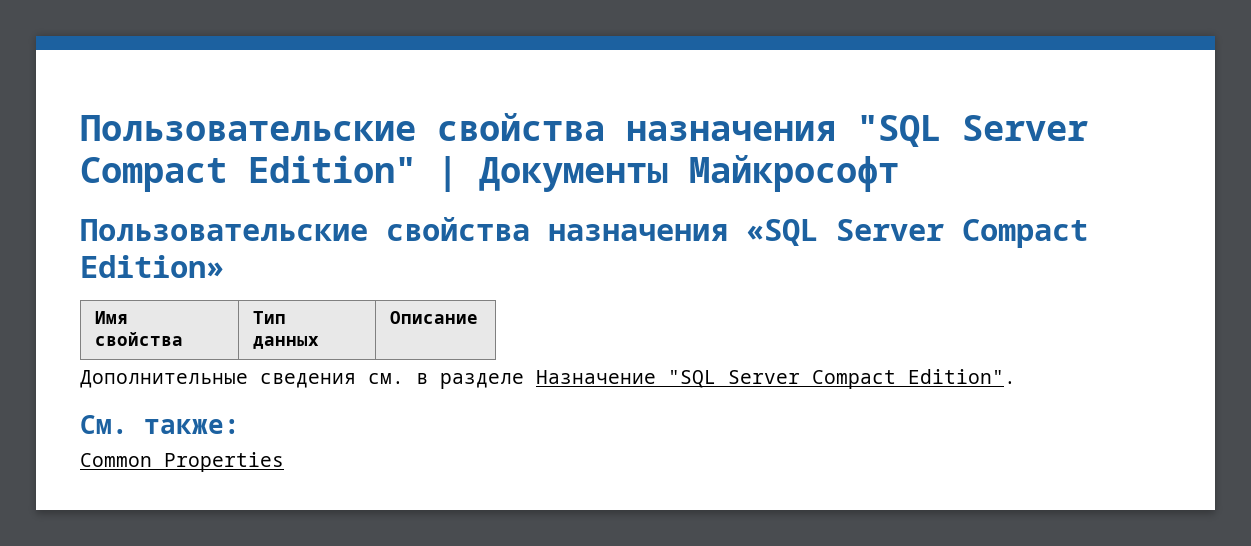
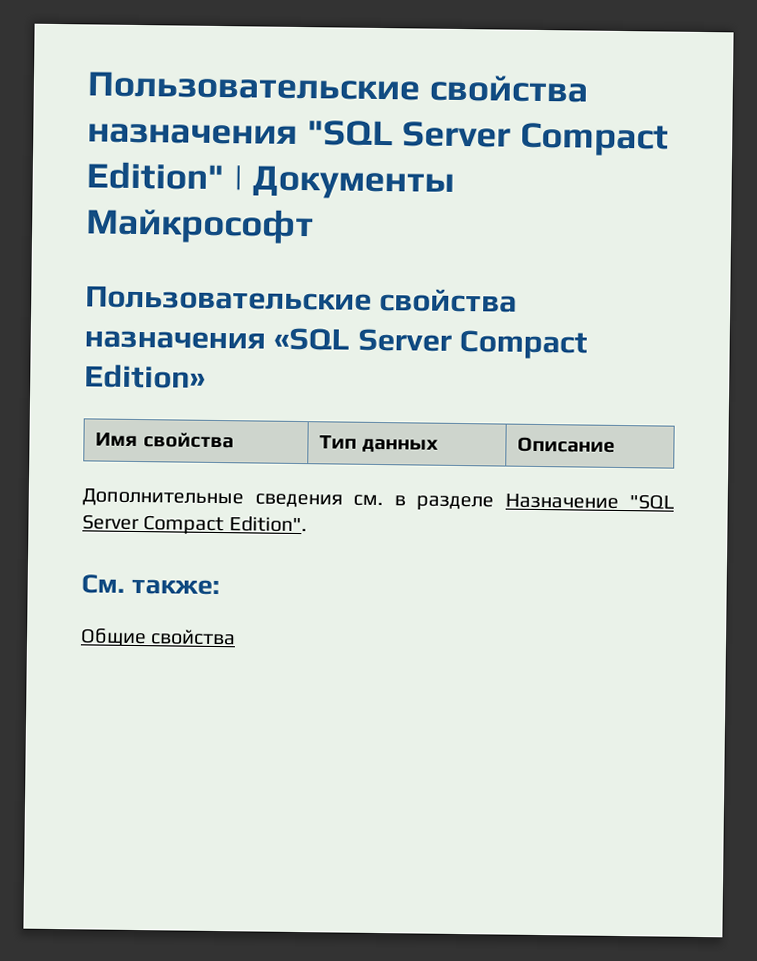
[80,452,284,472] Common Properties -> [80,627,237,647] Общие свойства

